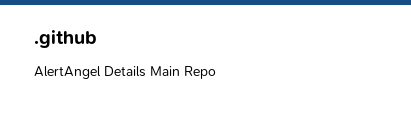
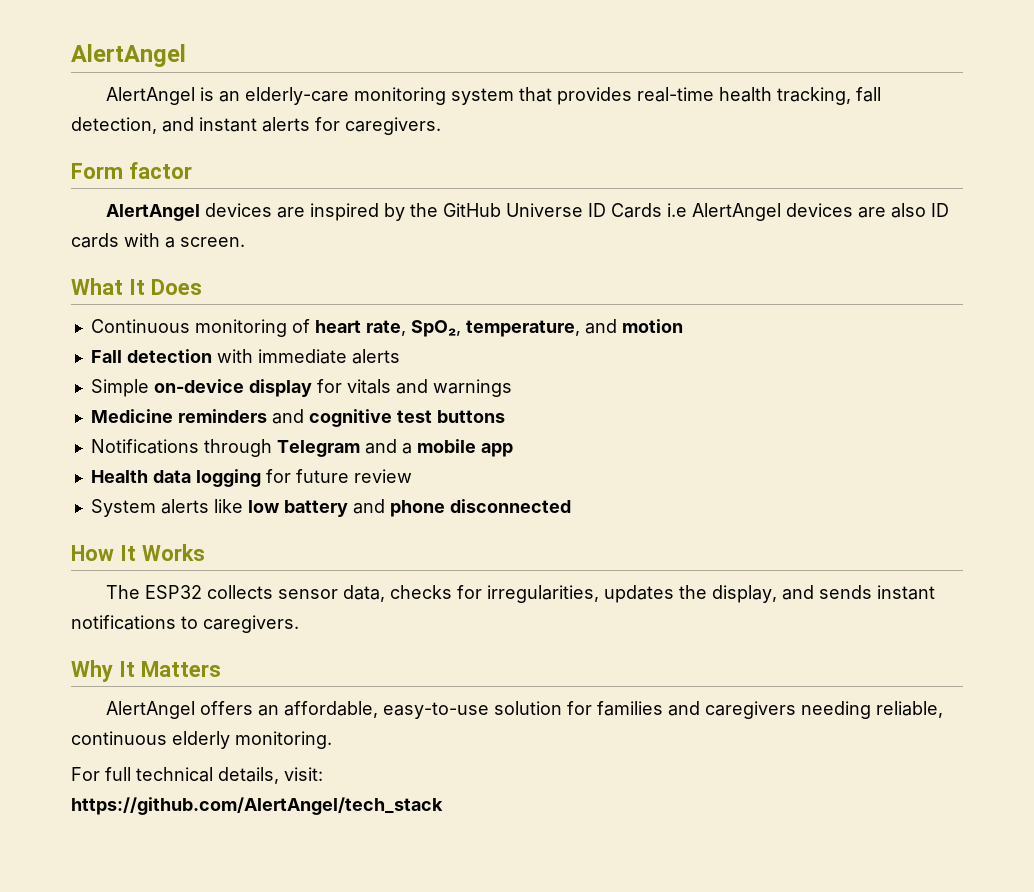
[34,30,97,48] [34,66,216,79] .github // AlertAngel Details Main Repo -> [71,44,186,67] [106,87,882,105] [71,117,441,135] [71,162,192,179] [106,203,950,221] [71,233,245,248] [71,278,202,295] [90,319,683,337] [90,349,400,364] [90,379,512,397] [90,409,505,427] [90,439,513,457] [90,469,412,487] [90,499,571,517] [71,544,205,561] [106,585,936,603] [71,615,299,633] [71,660,221,682] [106,701,944,719] [71,731,332,749] [71,767,323,784] [71,797,443,815] AlertAngel // AlertAngel is an elderly-care monitoring system that provides real-time health tracking, fall detection, and instant alerts for caregivers. // Form factor // AlertAngel devices are inspired by the GitHub Universe ID Cards i.e AlertAngel devices are also ID cards with a screen. // What It Does // Continuous monitoring of heart rate, SpO₂, temperature, and motion // Fall detection with immediate alerts // Simple on-device display for vitals and warnings // Medicine reminders and cognitive test buttons // Notifications through Telegram and a mobile app // Health data logging for future review // System alerts like low battery and phone disconnected // How It Works // The ESP32 collects sensor data, checks for irregularities, updates the display, and sends instant notifications to caregivers. // Why It Matters // AlertAngel offers an affordable, easy-to-use solution for families and caregivers needing reliable, continuous elderly monitoring. // For full technical details, visit: // https://github.com/AlertAngel/tech_stack

